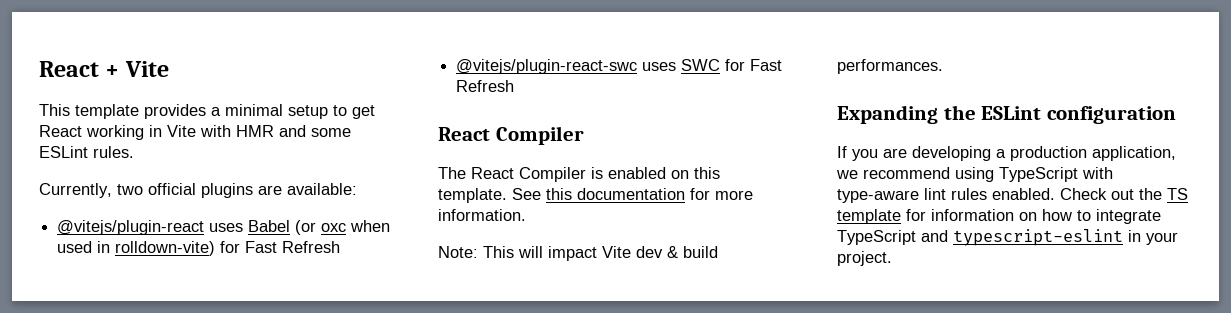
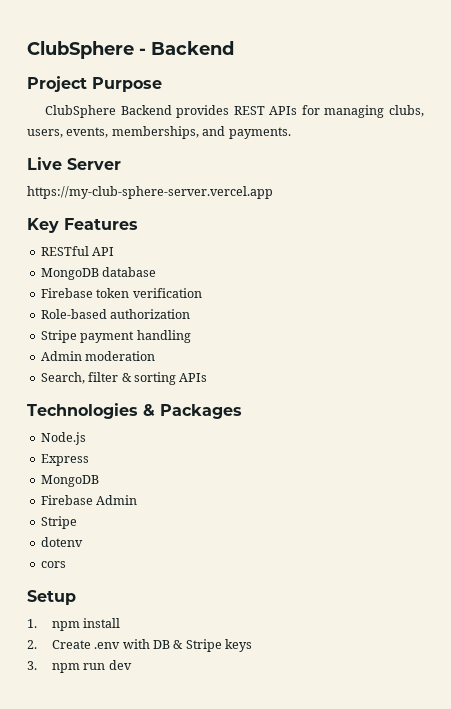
[39,61,169,77] [39,104,375,119] [39,125,351,140] [39,146,134,158] [39,183,357,198] [57,220,391,235] [57,241,341,256] [456,59,783,74] [456,80,515,92] [438,126,584,145] [438,167,720,182] [438,188,753,203] [438,209,526,221] [438,246,718,261] [837,59,943,74] [837,105,1177,124] [837,146,1176,161] [836,167,1113,182] [837,188,1188,203] [837,209,1161,224] [837,229,1178,246] [837,251,892,266] React + Vite // This template provides a minimal setup to get React working in Vite with HMR and some ESLint rules. // Currently, two official plugins are available: // @vitejs/plugin-react uses Babel (or oxc when used in rolldown-vite) for Fast Refresh // @vitejs/plugin-react-swc uses SWC for Fast Refresh // React Compiler // The React Compiler is enabled on this template. See this documentation for more information. // Note: This will impact Vite dev & build performances. // Expanding the ESLint configuration // If you are developing a production application, we recommend using TypeScript with type-aware lint rules enabled. Check out the TS template for information on how to integrate TypeScript and typescript-eslint in your project. -> [27,41,234,59] [27,76,162,92] [45,105,425,118] [27,126,291,139] [27,157,121,170] [27,186,273,199] [27,218,138,233] [40,246,115,256] [40,267,157,280] [40,288,202,298] [40,309,191,319] [40,330,191,343] [40,351,156,361] [40,372,208,385] [27,403,242,419] [40,432,86,445] [40,454,89,466] [40,475,99,487] [40,495,138,505] [40,516,77,529] [40,537,83,547] [40,561,66,568] [27,590,76,605] [27,618,121,631] [27,639,253,652] [27,660,132,673] ClubSphere - Backend // Project Purpose // ClubSphere Backend provides REST APIs for managing clubs, users, events, memberships, and payments. // Live Server // https://my-club-sphere-server.vercel.app // Key Features // RESTful API // MongoDB database // Firebase token verification // Role-based authorization // Stripe payment handling // Admin moderation // Search, filter & sorting APIs // Technologies & Packages // Node.js // Express // MongoDB // Firebase Admin // Stripe // dotenv // cors // Setup // 1. npm install // 2. Create .env with DB & Stripe keys // 3. npm run dev

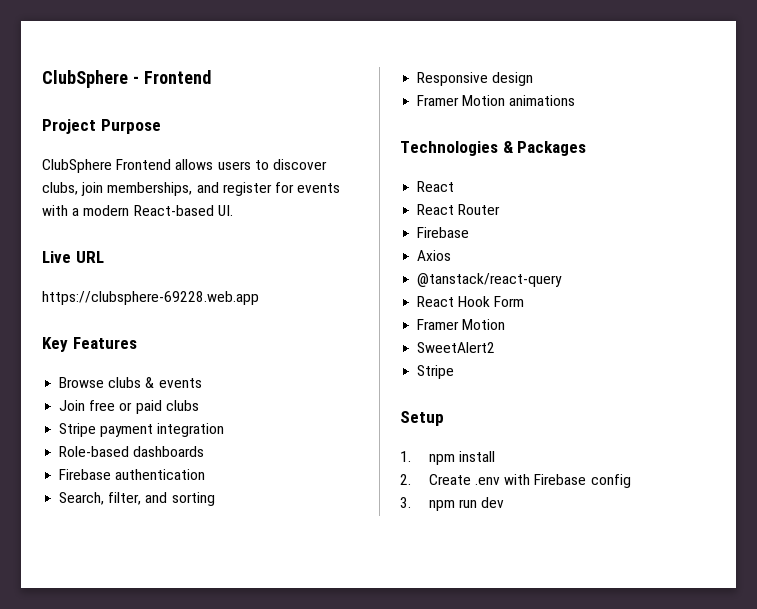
[151,41,234,55] Backend -> [143,70,211,84] Frontend
[120,105,425,118] [27,126,291,139] Backend provides REST APIs for managing clubs, users, events, memberships, and payments. -> [116,159,327,170] [42,182,341,196] [42,205,233,216] Frontend allows users to discover clubs, join memberships, and register for events with a modern React-based UI.
[67,158,121,170] [27,186,273,199] Server // https://my-club-sphere-server.vercel.app -> [75,251,104,263] [42,291,259,305] URL // https://clubsphere-69228.web.app
[40,246,115,256] [40,267,157,280] [40,288,202,298] [40,309,191,319] [40,330,191,343] [40,351,156,361] RESTful API // MongoDB database // Firebase token verification // Role-based authorization // Stripe payment handling // Admin moderation -> [59,377,202,388] [59,400,199,414] [59,423,225,437] [59,446,205,457] [59,469,206,480] Browse clubs & events // Join free or paid clubs // Stripe payment integration // Role-based dashboards // Firebase authentication
[88,372,132,382] filter & -> [108,492,168,505] filter, and
[179,373,208,382] [27,403,242,419] [40,432,86,445] [40,454,89,466] [40,475,99,487] [40,495,138,505] [40,516,77,529] [40,537,83,547] [40,561,66,568] APIs // Technologies & Packages // Node.js // Express // MongoDB // Firebase Admin // Stripe // dotenv // cors -> [417,72,534,86] [417,95,576,106] [400,141,587,156] [417,181,455,192] [417,204,501,215] [417,227,470,238] [417,250,452,261] [417,273,563,287] [417,296,525,307] [417,319,506,330] [417,342,496,353] [417,365,455,379] // Responsive design // Framer Motion animations // Technologies & Packages // React // React Router // Firebase // Axios // @tanstack/react-query // React Hook Form // Framer Motion // SweetAlert2 // Stripe
[152,639,253,652] DB & Stripe keys -> [534,474,631,488] Firebase config

